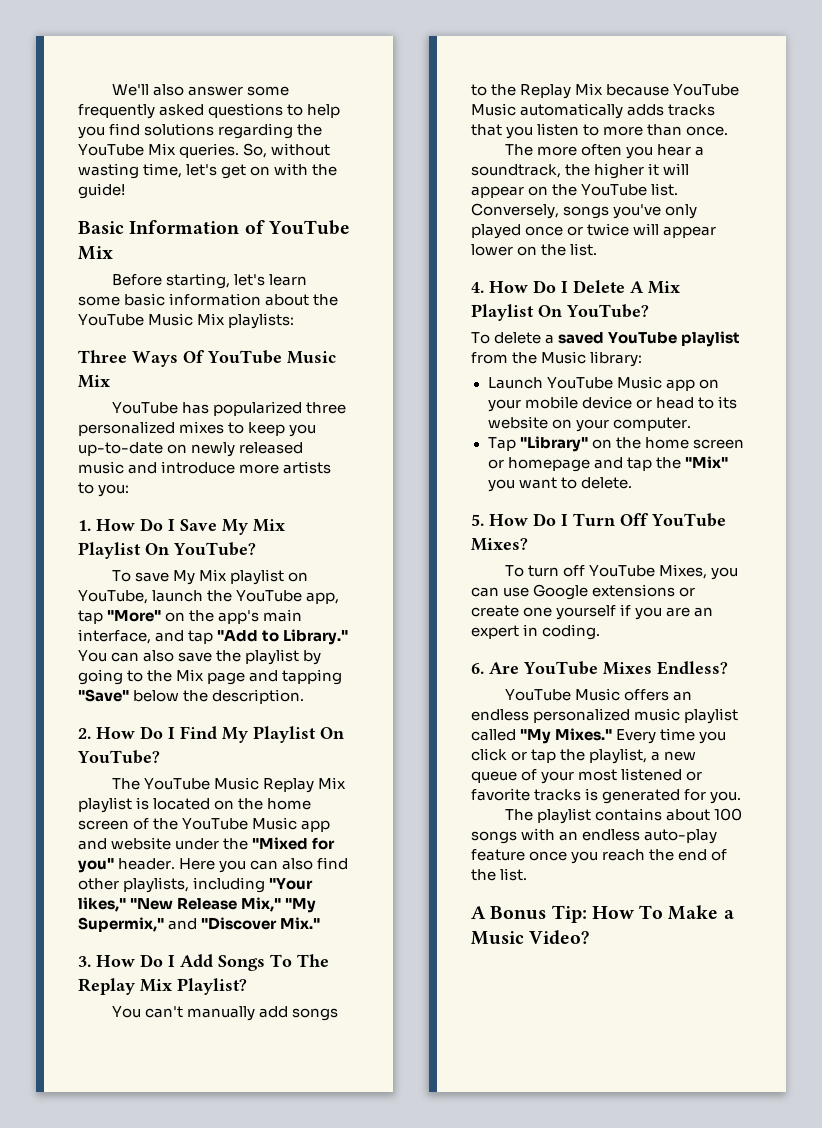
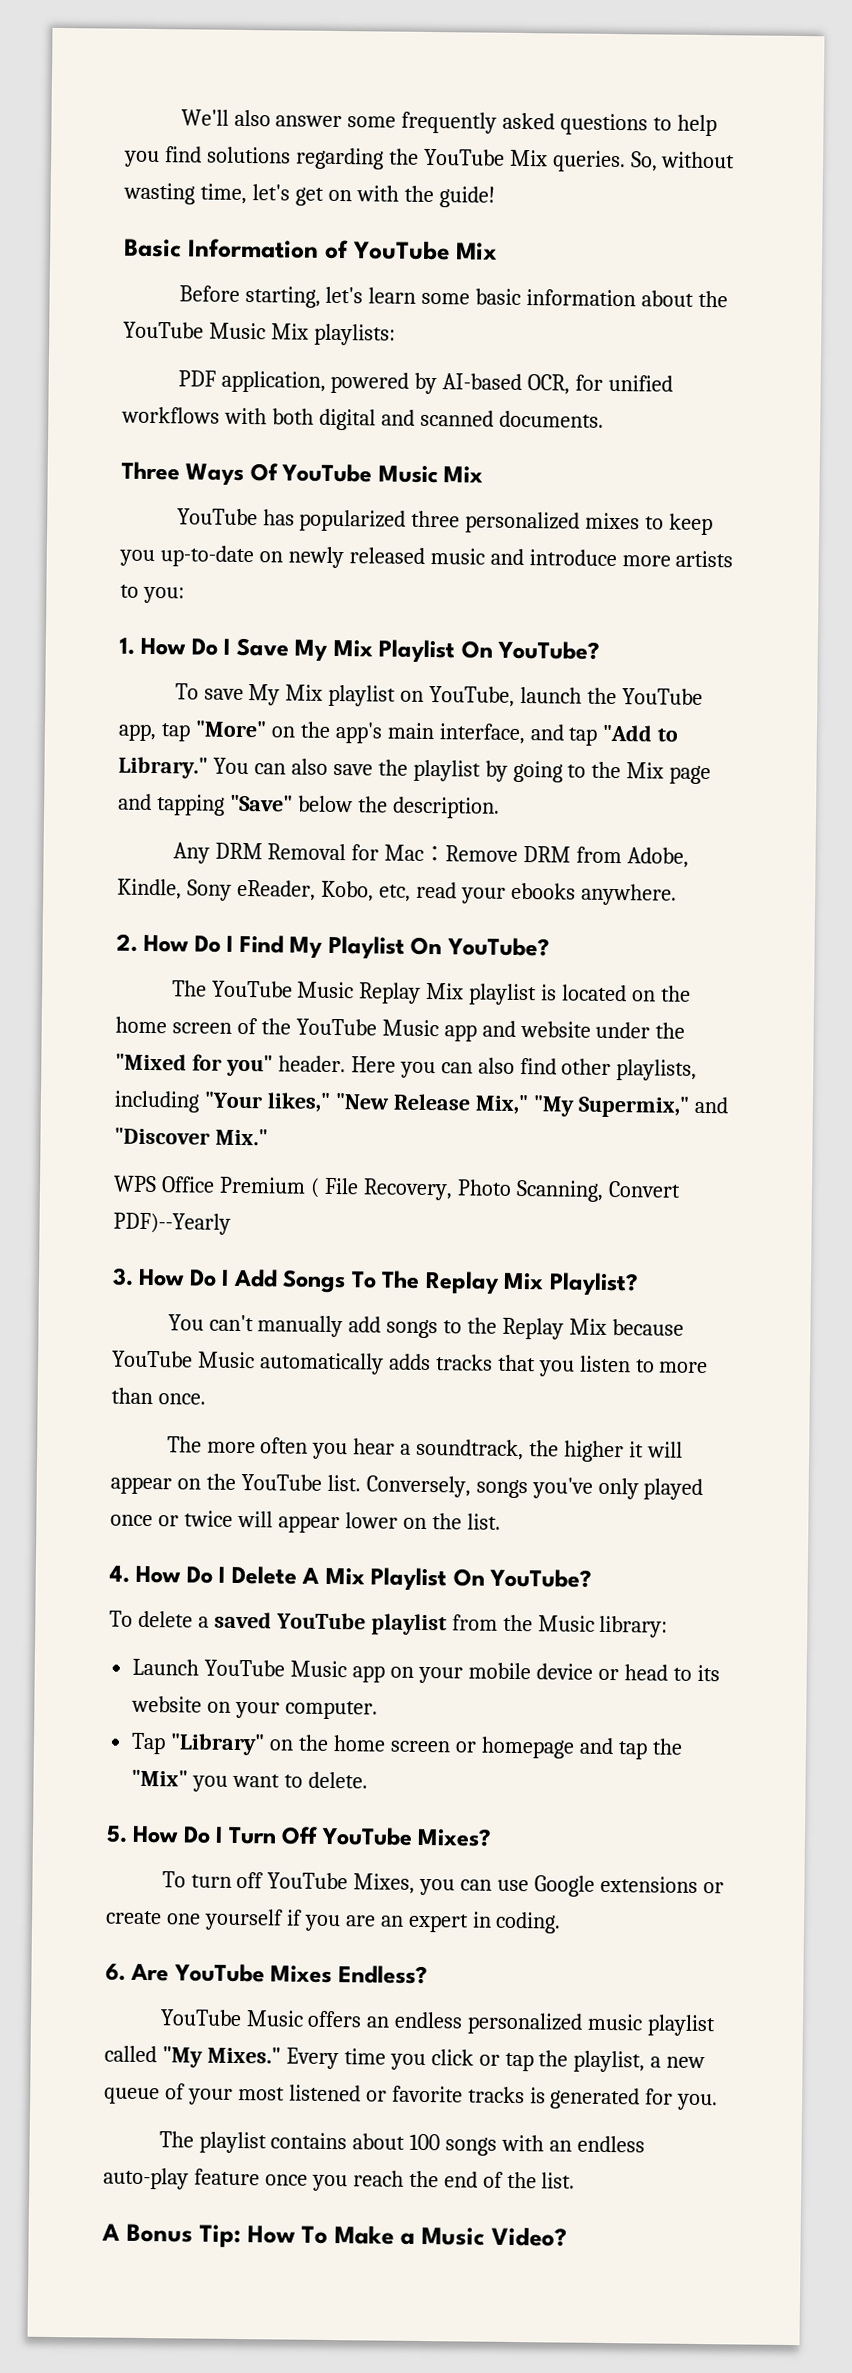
(295, 321) none -> [177,370,674,395] [121,406,604,431] // PDF application, powered by AI-based OCR, for unified workflows with both digital and scanned documents.
(305, 696) none -> [172,842,690,868] [117,878,677,906] // Any DRM Removal for Mac：Remove DRM from Adobe, Kindle, Sony eReader, Kobo, etc, read your ebooks anywhere.
(321, 923) none -> [113,1175,681,1202] [113,1212,231,1235] // WPS Office Premium ( File Recovery, Photo Scanning, Convert PDF)--Yearly

